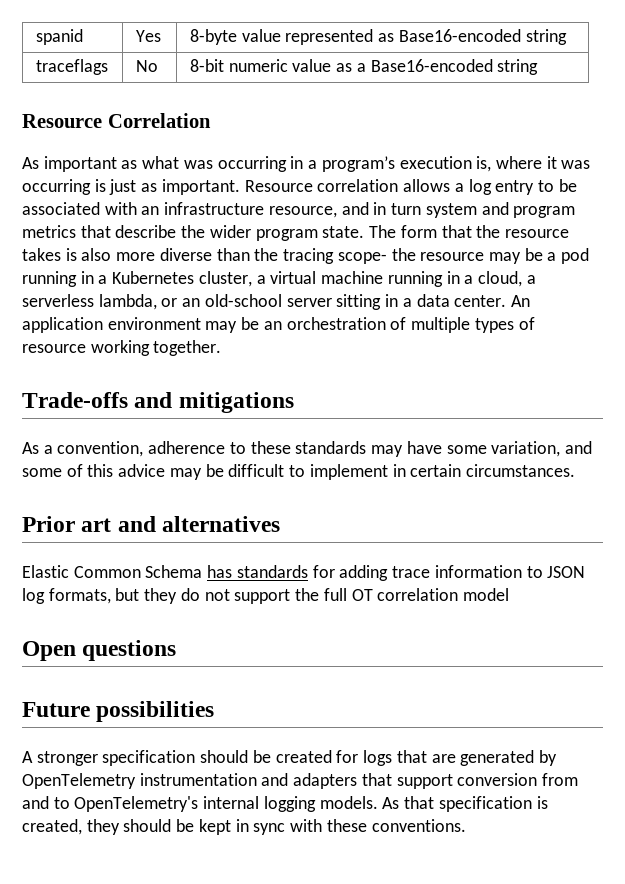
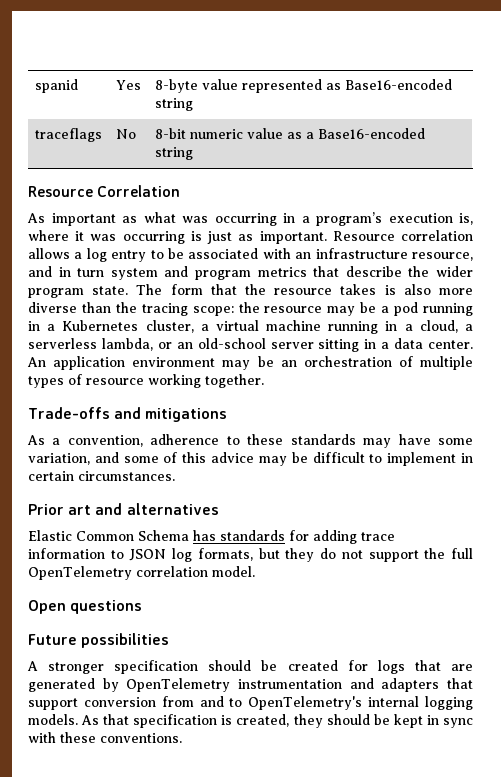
[337,252,387,264] scope- -> [192,306,234,316] scope:
[351,588,509,601] OT correlation model -> [28,566,255,580] OpenTelemetry correlation model.

